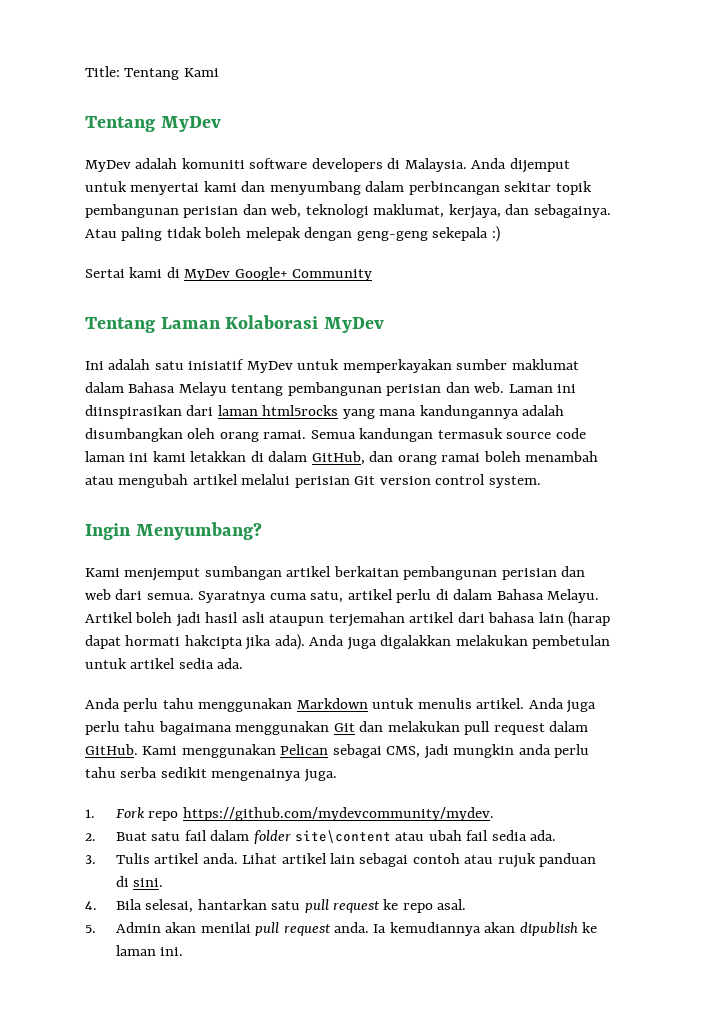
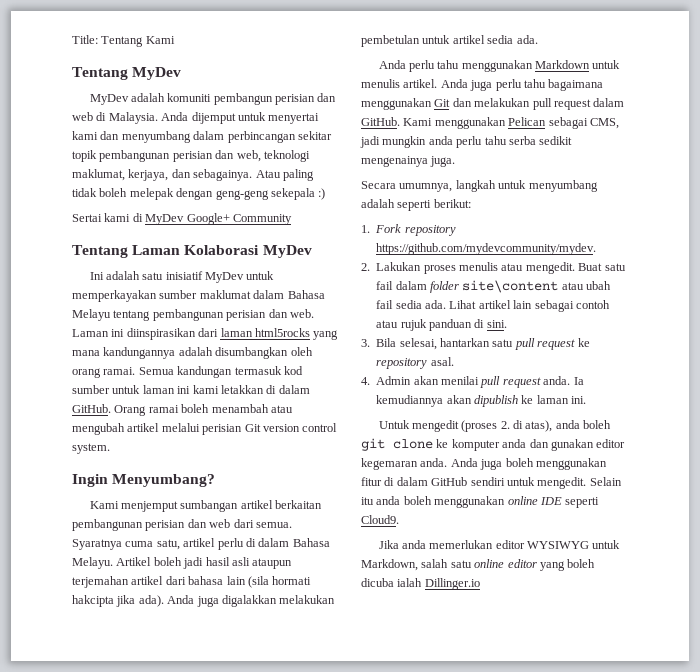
[249,158,383,172] software developers -> [213,93,337,105] [72,112,93,121] pembangun perisian dan web
[506,428,586,439] source code -> [283,366,303,375] [72,385,141,394] kod sumber untuk
[311,451,437,465] GitHub, dan orang -> [72,404,147,416] GitHub. Orang
[568,611,611,627] [85,635,121,649] (harap dapat -> [247,576,269,588] (sila
(337, 775) none -> [361,180,598,192] [361,199,471,211] // Secara umumnya, langkah untuk menyumbang adalah seperti berikut:
[148,811,179,821] repo -> [404,225,456,236] repository
(96, 837) none -> [376,262,575,274] Lakukan proses menulis atau mengedit.
[85,853,238,864] // 3. Tulis artikel anda. -> (446, 304) none
[85,901,97,910] 4. -> [361,339,370,347] 3.
[402,903,433,913] repo -> [376,358,428,369] repository
[85,925,96,933] 5. -> [361,377,370,385] 4.
(184, 951) none -> [378,420,612,432] [361,438,626,451] [361,458,607,470] [361,477,622,489] [361,496,600,508] [361,515,399,524] [378,540,621,549] [361,559,596,571] [361,578,480,590] // Untuk mengedit (proses 2. di atas), anda boleh git clone ke komputer anda dan gunakan editor kegemaran anda. Anda juga boleh menggunakan fitur di dalam GitHub sendiri untuk mengedit. Selain itu anda boleh menggunakan online IDE seperti Cloud9. // Jika anda memerlukan editor WYSIWYG untuk Markdown, salah satu online editor yang boleh dicuba ialah Dillinger.io

